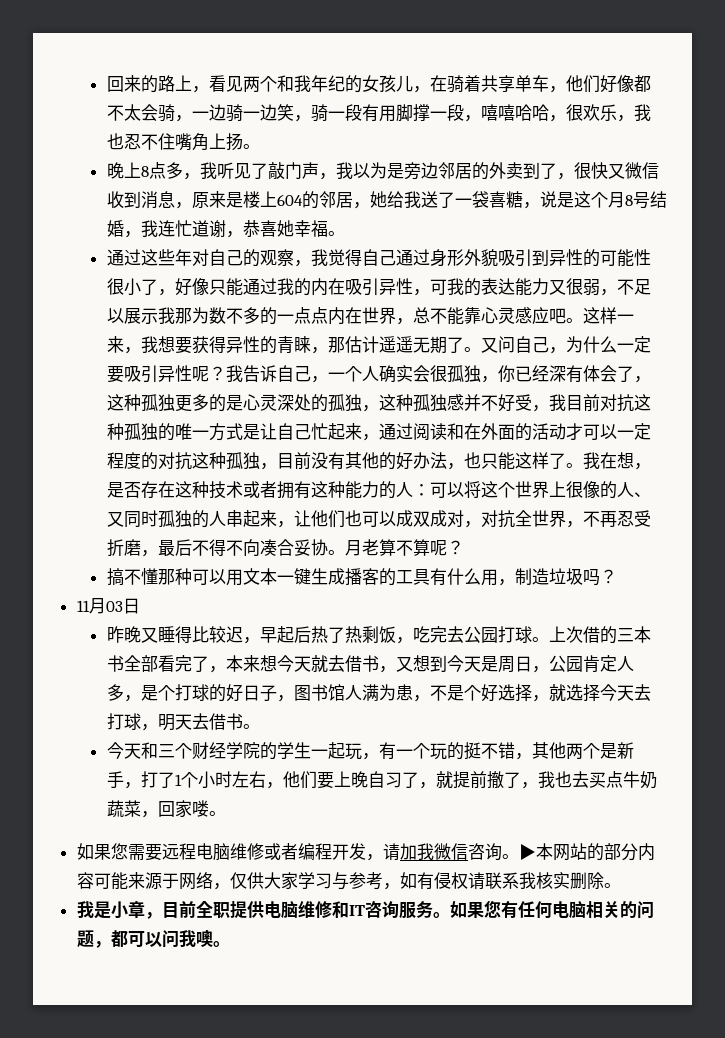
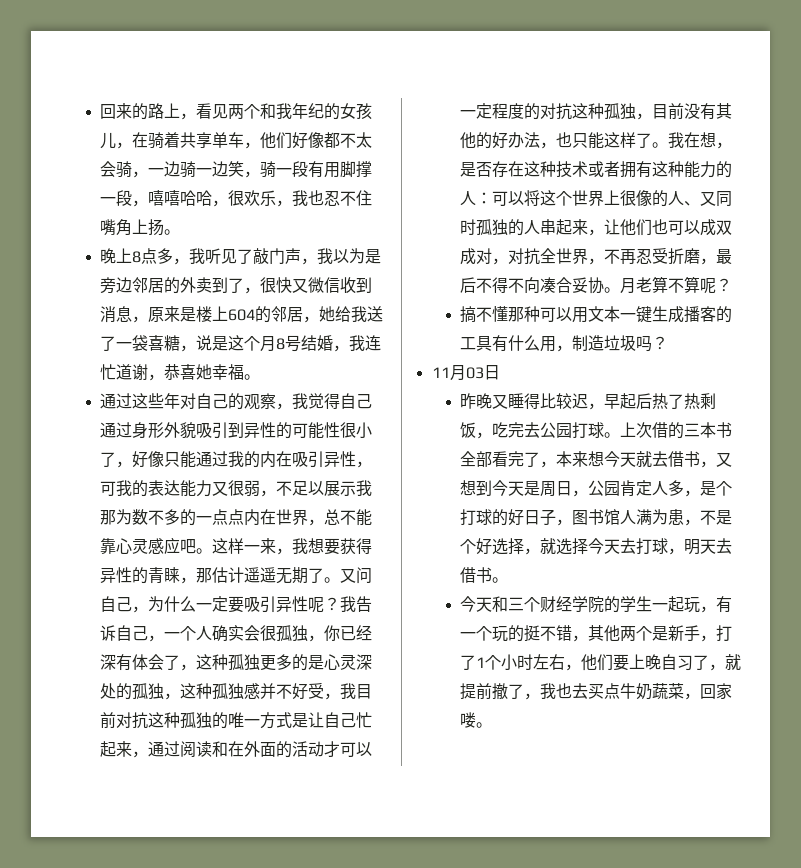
[76,843,655,861] [76,872,621,890] [76,900,654,919] [76,930,230,948] // 如果您需要远程电脑维修或者编程开发，请加我微信咨询。▶本网站的部分内容可能来源于网络，仅供大家学习与参考，如有侵权请联系我核实删除。 // 我是小章，目前全职提供电脑维修和IT咨询服务。如果您有任何电脑相关的问题，都可以问我噢。 -> (493, 725) none

